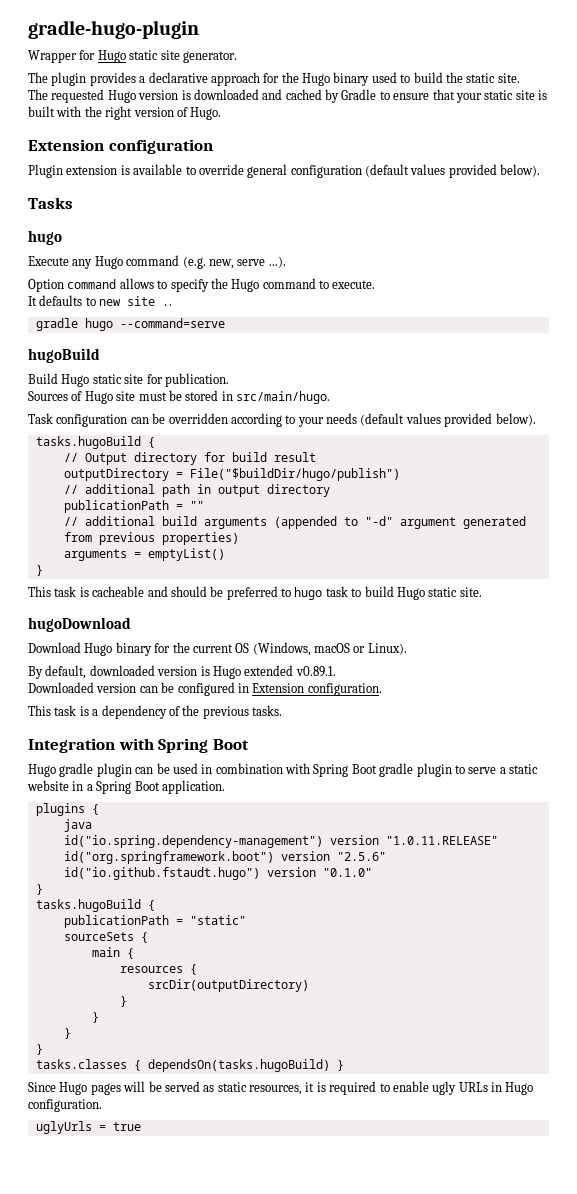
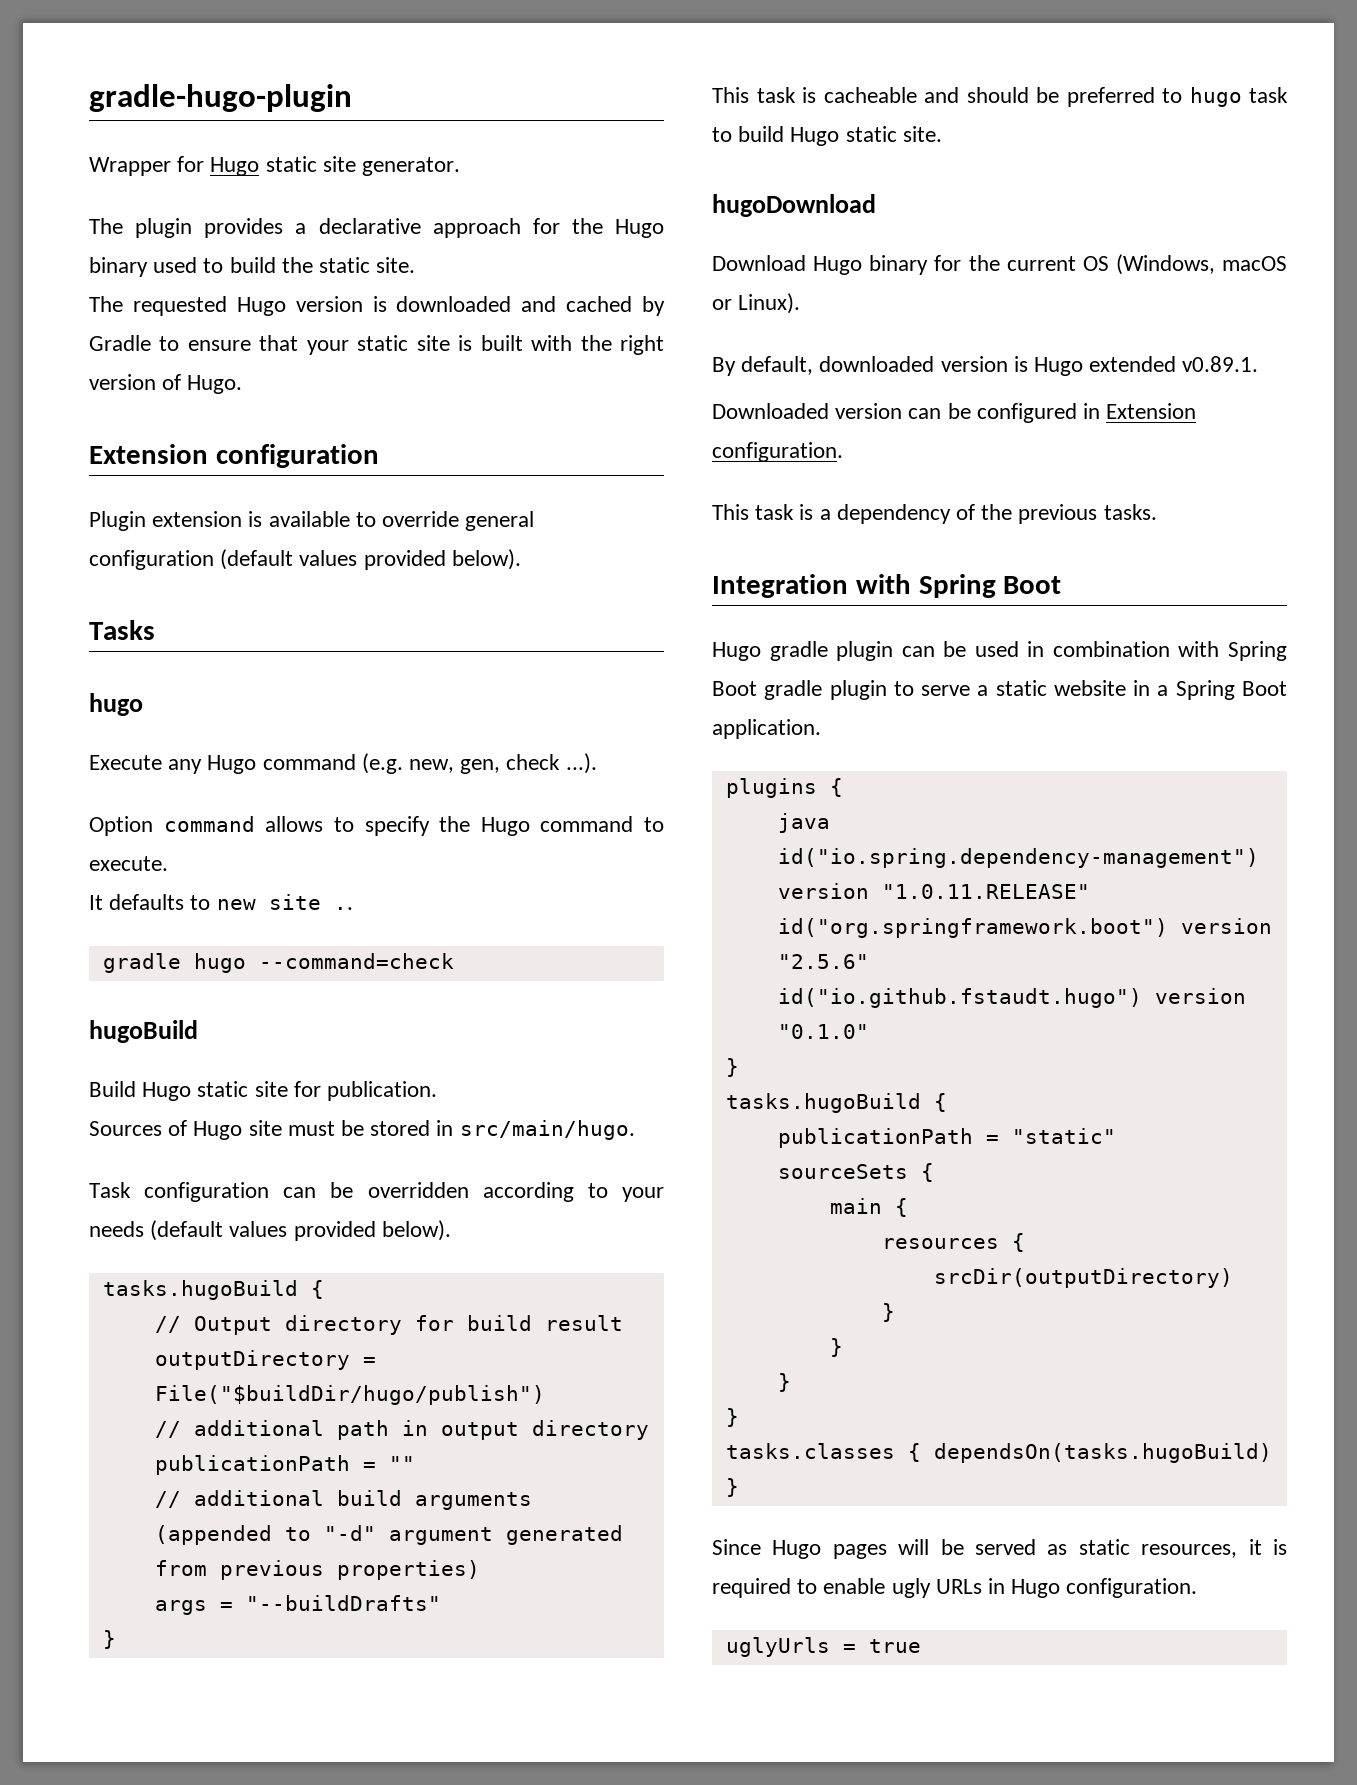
[237,259,266,266] serve -> [460,754,561,774] gen, check
[119,318,225,328] --command=serve -> [258,953,454,969] --command=check
[63,548,225,561] arguments = emptyList() -> [154,1595,441,1615] args = "--buildDrafts"

